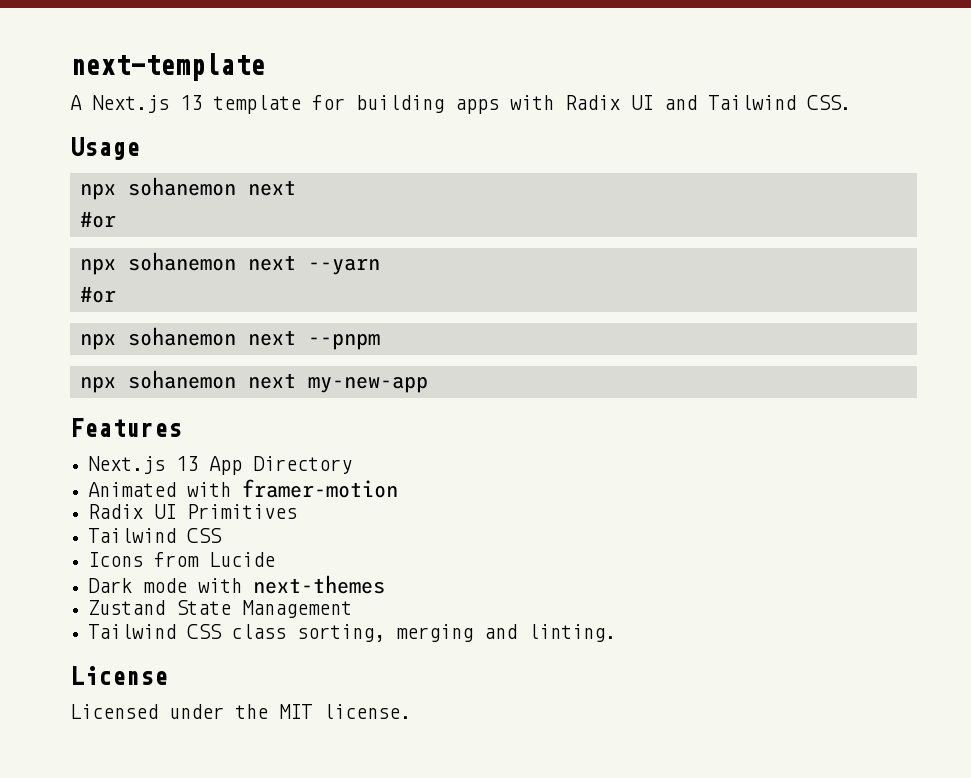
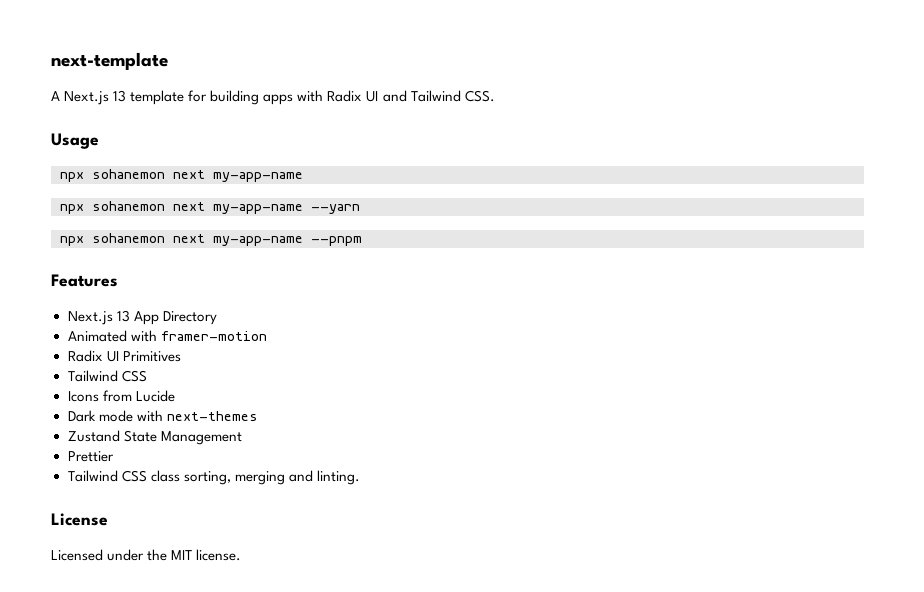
[79,211,116,228] [79,252,296,275] // #or // npx sohanemon next -> [213,172,303,182] [60,201,303,214] my-app-name // npx sohanemon next my-app-name
[79,286,116,303] [79,327,296,350] // #or // npx sohanemon next -> [60,233,303,246] // npx sohanemon next my-app-name
[79,370,428,393] // npx sohanemon next my-new-app -> (362, 241) none
(353, 609) none -> [67,451,114,462] // Prettier

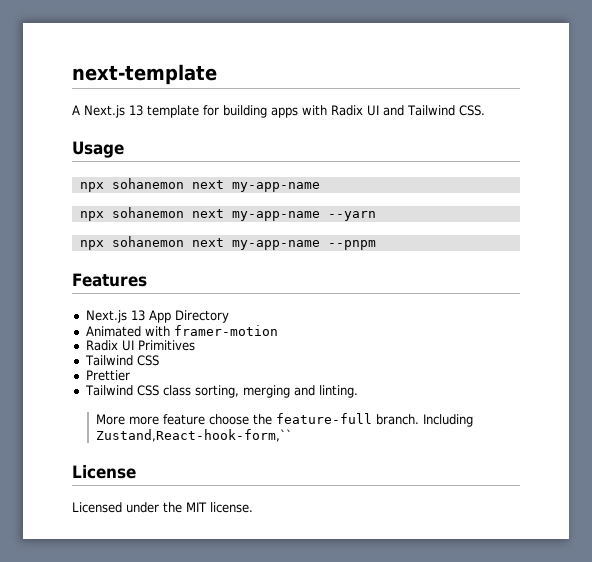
[67,390,175,402] [67,410,258,422] [67,430,242,445] // Icons from Lucide // Dark mode with next-themes // Zustand State Management -> (159, 360) none
(360, 477) none -> [95,413,473,427] [95,429,292,442] // More more feature choose the feature-full branch. Including Zustand,React-hook-form,``

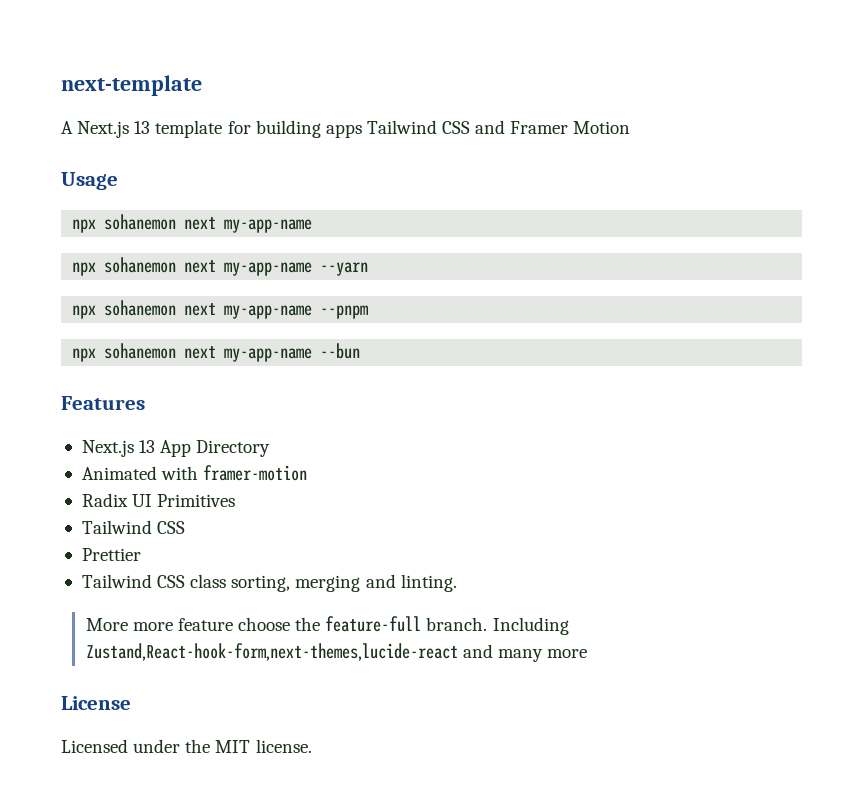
[302,105,485,116] with Radix UI and Tailwind CSS. -> [366,120,631,134] Tailwind CSS and Framer Motion
(376, 245) none -> [72,343,361,362] // npx sohanemon next my-app-name --bun
[95,429,292,442] Zustand,React-hook-form,`` -> [85,643,587,662] Zustand,React-hook-form,next-themes,lucide-react and many more

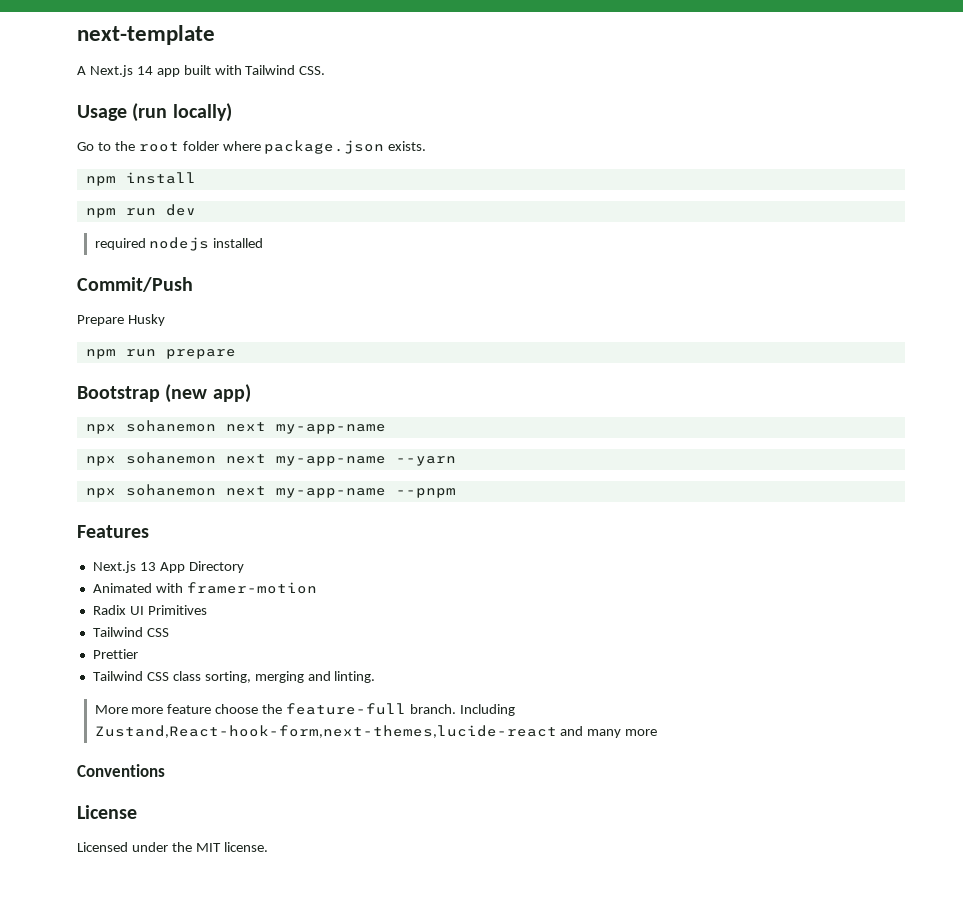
[134,120,631,138] [61,172,118,190] 13 template for building apps Tailwind CSS and Framer Motion // Usage -> [136,65,326,77] [77,103,232,122] [77,140,427,154] [85,172,196,186] [85,204,196,218] [94,237,264,251] [77,277,193,292] [77,314,165,326] [85,349,236,359] [77,384,251,403] 14 app built with Tailwind CSS. // Usage (run locally) // Go to the root folder where package.json exists. // npm install // npm run dev // required nodejs installed // Commit/Push // Prepare Husky // npm run prepare // Bootstrap (new app)
[72,343,361,362] // npx sohanemon next my-app-name --bun -> (456, 493) none
(587, 653) none -> [77,764,165,777] // Conventions

